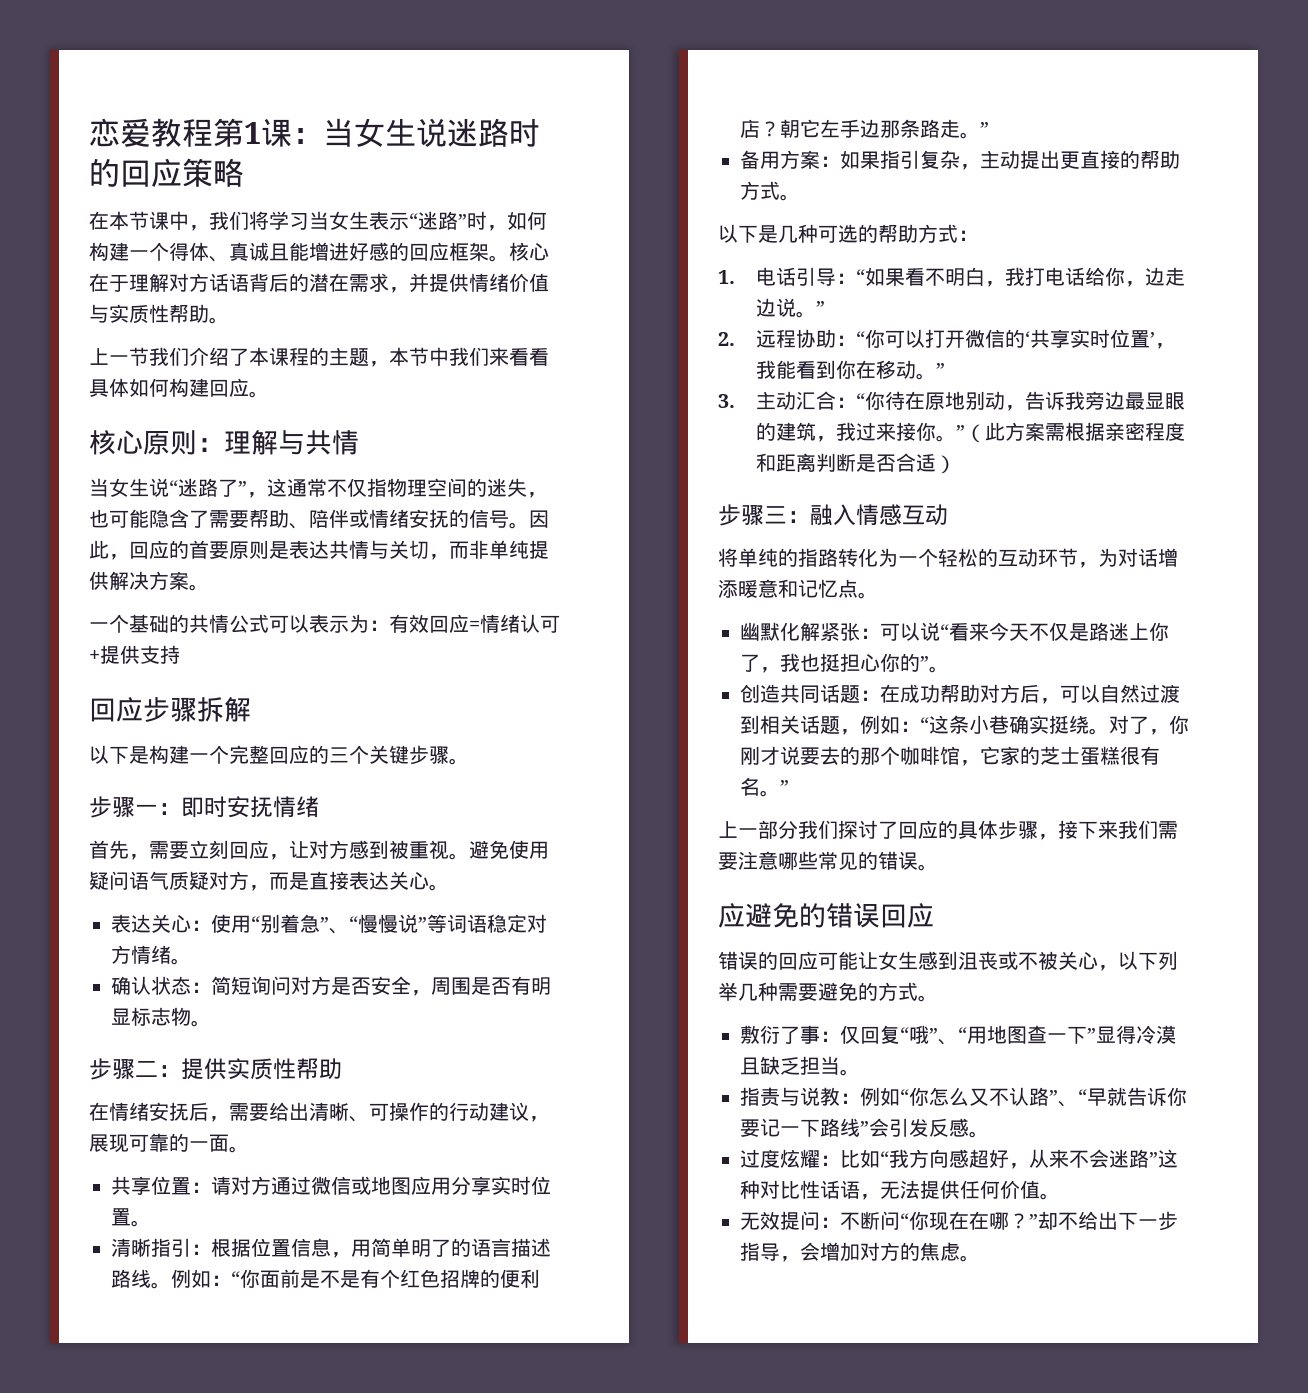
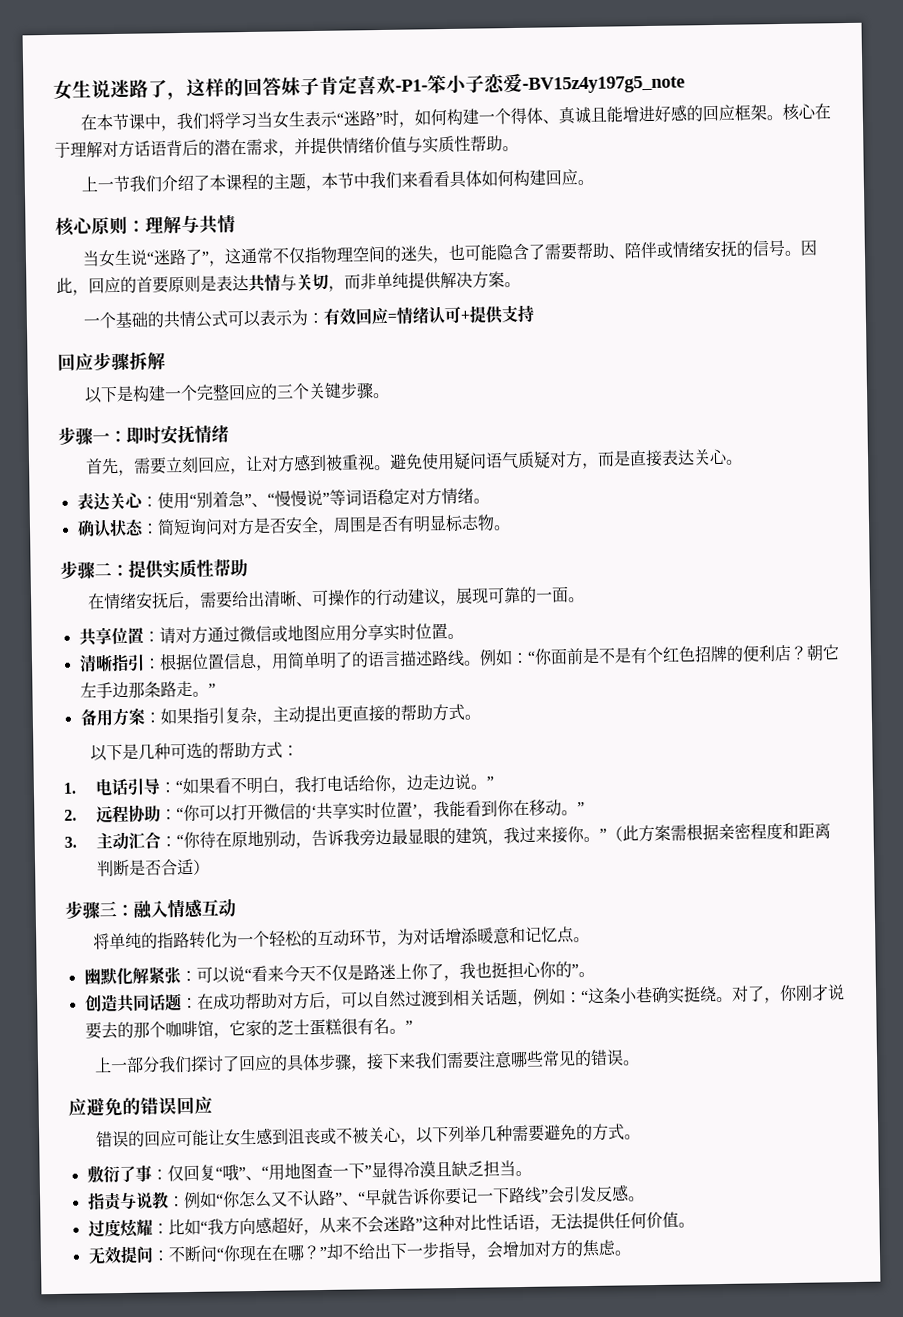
[89,118,540,147] [89,158,244,187] 恋爱教程第1课：当女生说迷路时的回应策略 -> [53,73,685,101] 女生说迷路了，这样的回答妹子肯定喜欢-P1-笨小子恋爱-BV15z4y197g5_note

